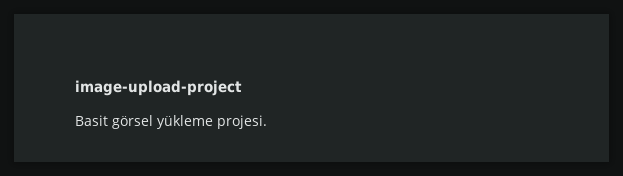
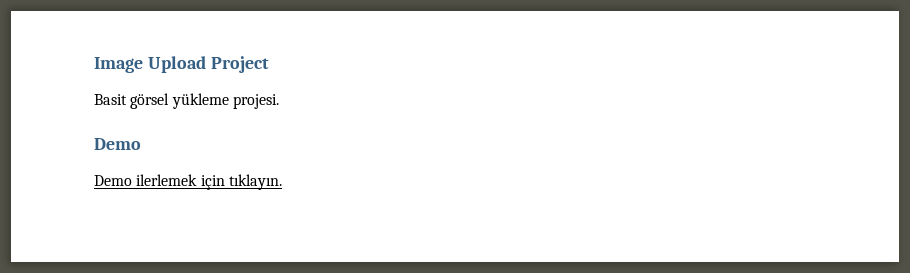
[75,80,242,96] image-upload-project -> [94,56,269,73] Image Upload Project
(267, 122) none -> [94,138,141,150] [94,174,282,190] // Demo // Demo ilerlemek için tıklayın.

